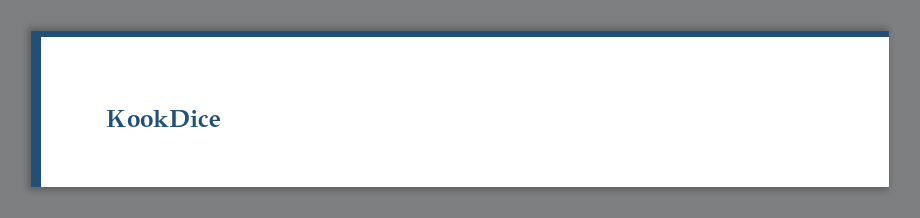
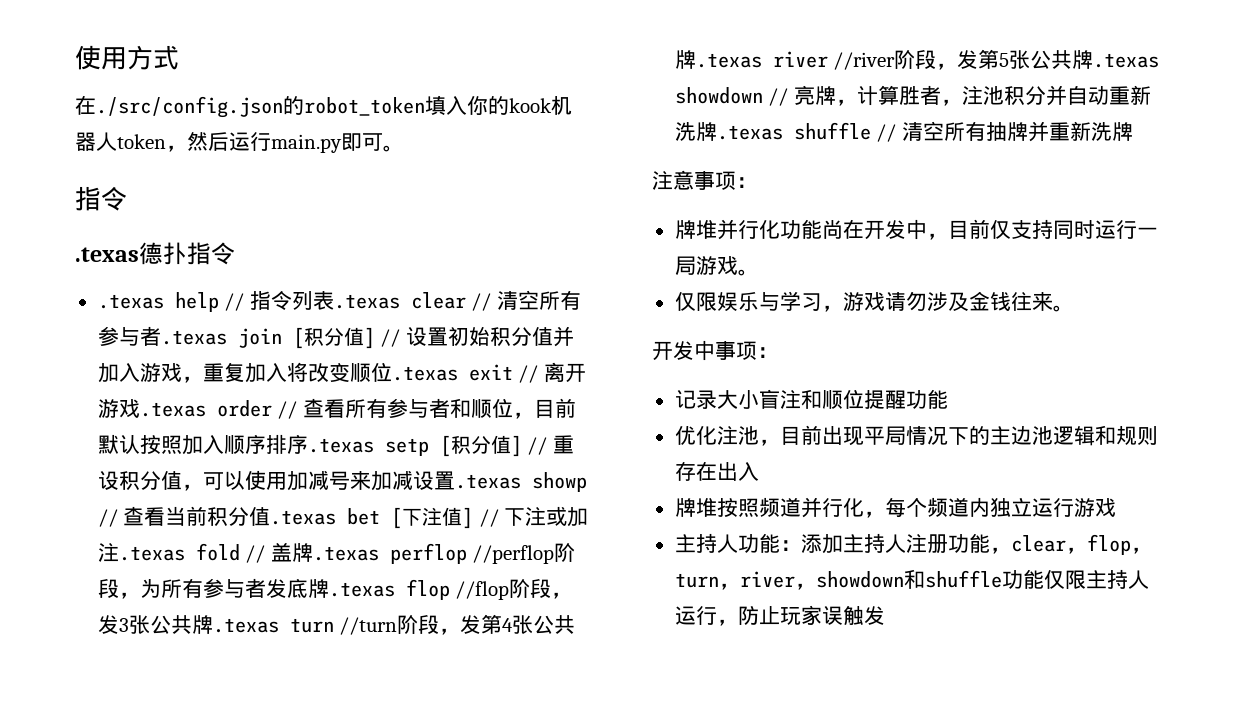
[106,110,221,128] KookDice -> [75,45,179,70] [75,95,572,118] [75,132,404,153] [75,186,127,211] [75,242,235,265] [97,290,581,312] [97,326,574,349] [97,362,586,383] [97,398,576,419] [97,434,574,457] [97,470,587,492] [97,506,589,529] [97,542,576,564] [97,578,573,600] [97,614,576,635] [674,49,1160,70] [674,85,1151,106] [674,121,1133,142] [652,170,757,190] [674,219,1158,240] [674,256,759,276] [674,291,1074,312] [652,340,778,361] [674,389,948,409] [674,425,1158,446] [674,461,759,481] [674,497,1116,518] [674,533,1152,555] [674,569,1149,590] [674,605,885,626] 使用方式 // 在./src/config.json的robot_token填入你的kook机器人token，然后运行main.py即可。 // 指令 // .texas德扑指令 // .texas help // 指令列表.texas clear // 清空所有参与者.texas join [积分值] // 设置初始积分值并加入游戏，重复加入将改变顺位.texas exit // 离开游戏.texas order // 查看所有参与者和顺位，目前默认按照加入顺序排序.texas setp [积分值] // 重设积分值，可以使用加减号来加减设置.texas showp // 查看当前积分值.texas bet [下注值] // 下注或加注.texas fold // 盖牌.texas perflop //perflop阶段，为所有参与者发底牌.texas flop //flop阶段，发3张公共牌.texas turn //turn阶段，发第4张公共牌.texas river //river阶段，发第5张公共牌.texas showdown // 亮牌，计算胜者，注池积分并自动重新洗牌.texas shuffle // 清空所有抽牌并重新洗牌 // 注意事项： // 牌堆并行化功能尚在开发中，目前仅支持同时运行一局游戏。 // 仅限娱乐与学习，游戏请勿涉及金钱往来。 // 开发中事项： // 记录大小盲注和顺位提醒功能 // 优化注池，目前出现平局情况下的主边池逻辑和规则存在出入 // 牌堆按照频道并行化，每个频道内独立运行游戏 // 主持人功能：添加主持人注册功能，clear，flop，turn，river，showdown和shuffle功能仅限主持人运行，防止玩家误触发

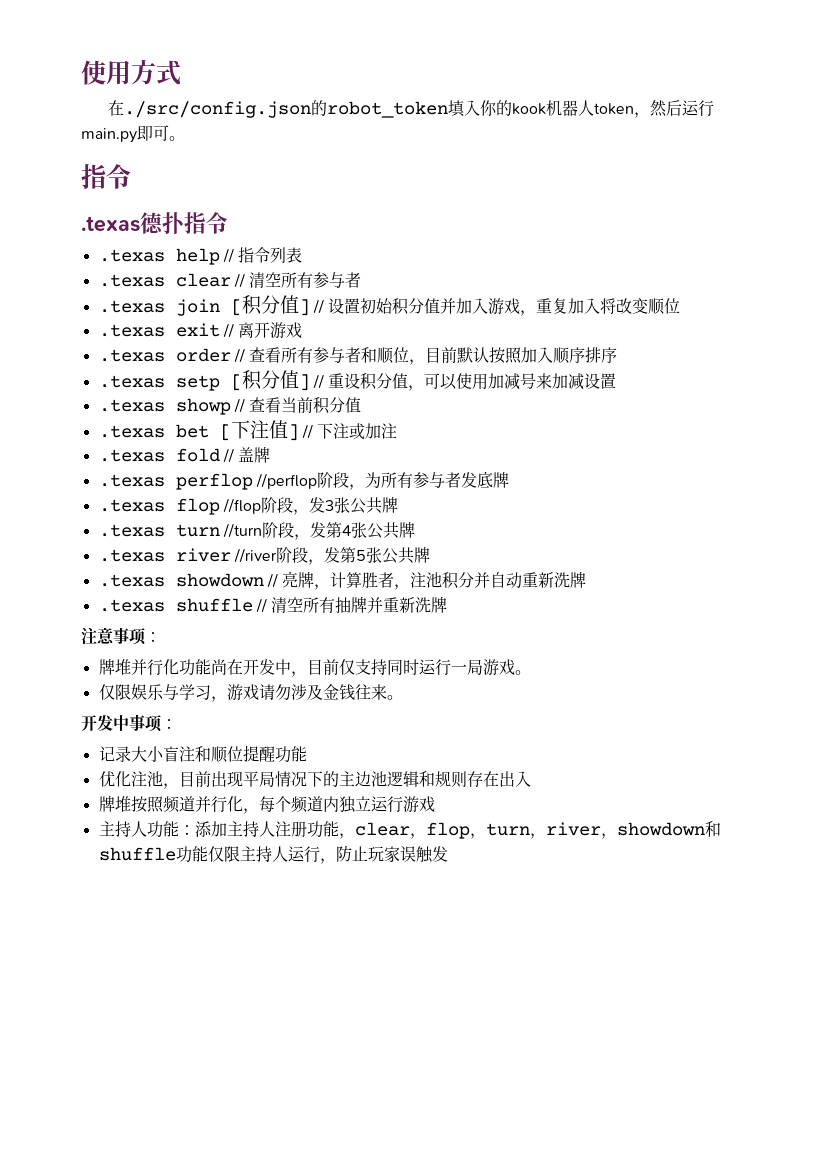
(334, 300) none -> (303, 255) //
(161, 336) none -> (362, 280) //
(392, 372) none -> (681, 306) //
(140, 408) none -> (303, 330) //
(308, 444) none -> (618, 355) //
(455, 480) none -> (617, 381) //
(271, 516) none -> (362, 405) //
(119, 552) none -> (398, 431) //
(313, 552) none -> (271, 455) //
(329, 588) none -> (509, 480) //
(213, 624) none -> (398, 505) //
(696, 59) none -> (415, 530) //
(1094, 59) none -> (430, 555) //
(717, 131) none -> (587, 580) //

